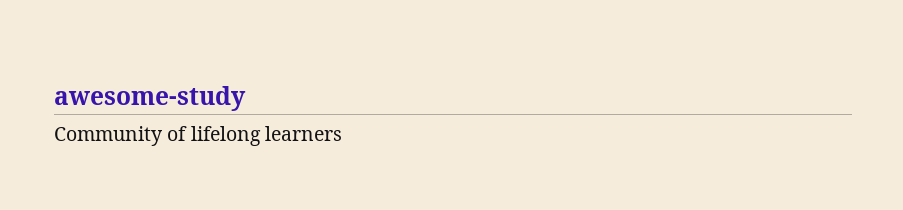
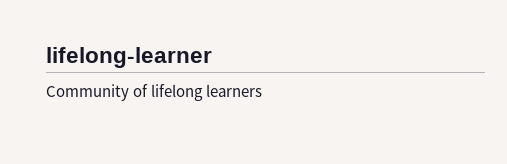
[54,86,246,111] awesome-study -> [46,47,212,68] lifelong-learner

